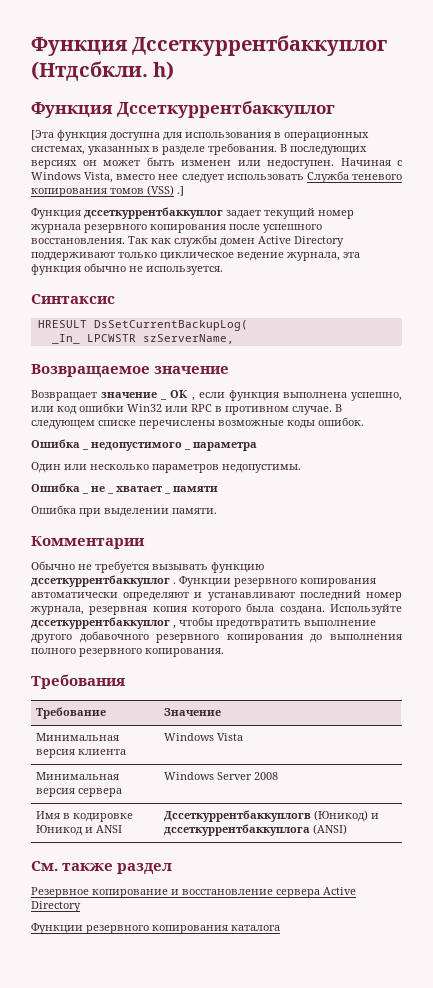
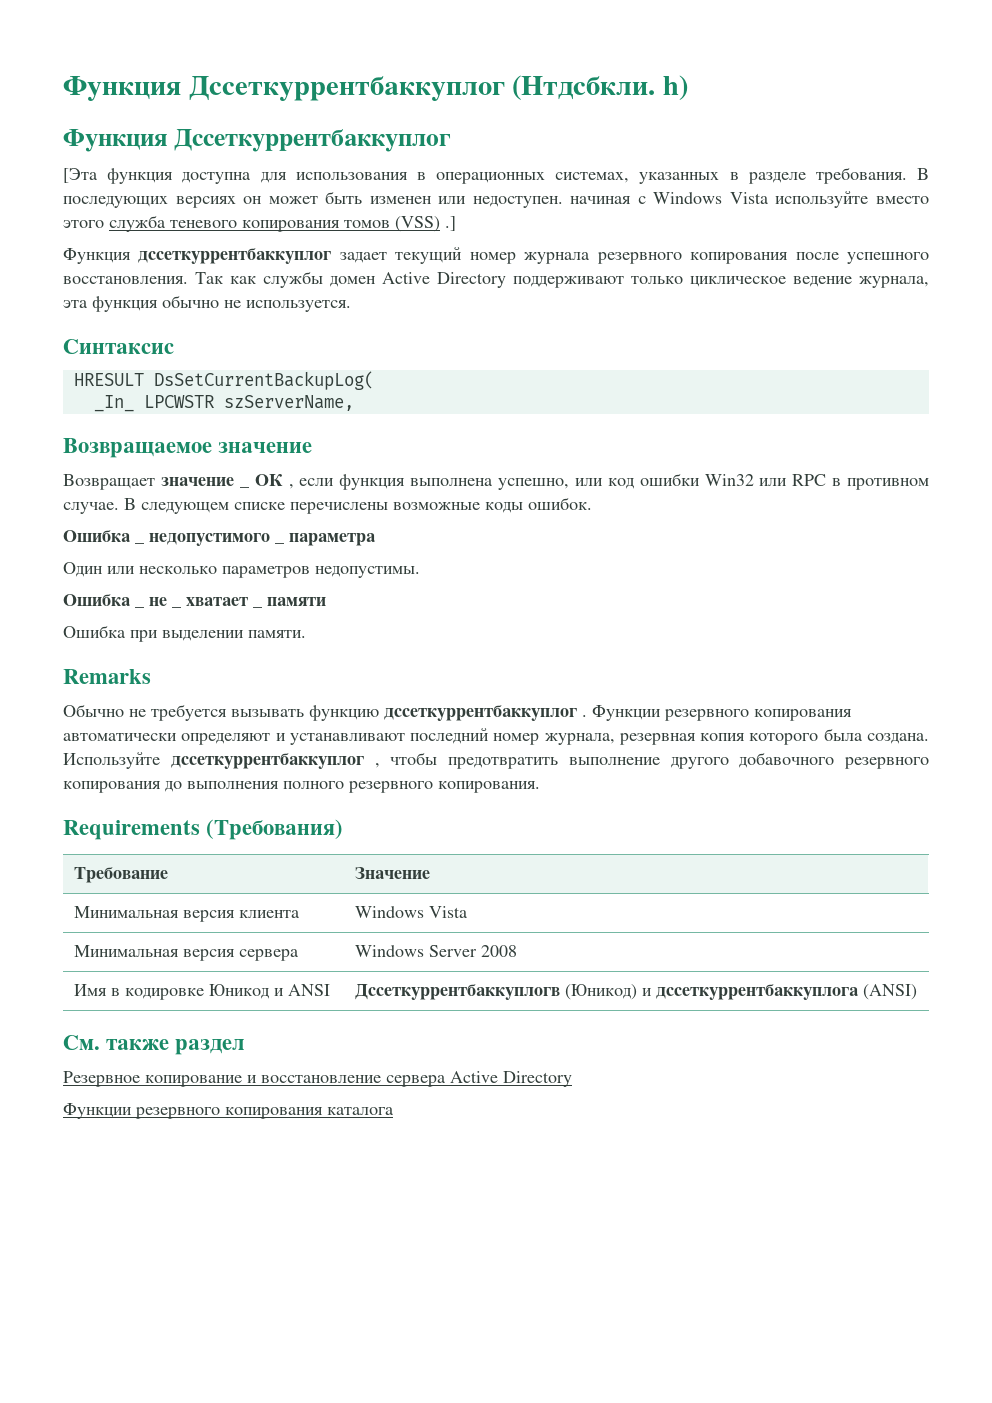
[340,158,391,166] Начиная -> [570,196,632,204] начиная
[84,171,349,183] Vista, вместо нее следует использовать Служба -> [729,191,930,208] [63,215,166,232] Vista используйте вместо этого служба
[31,536,145,549] Комментарии -> [63,669,151,684] Remarks
[31,674,125,689] Требования -> [63,819,344,840] Requirements (Требования)

